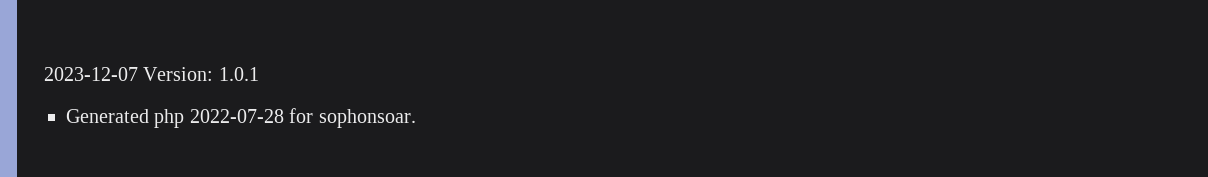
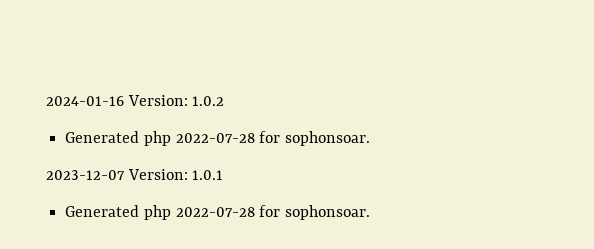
(44, 74) none -> [46,95,225,106] [65,131,371,146] 2024-01-16 Version: 1.0.2 // Generated php 2022-07-28 for sophonsoar. //

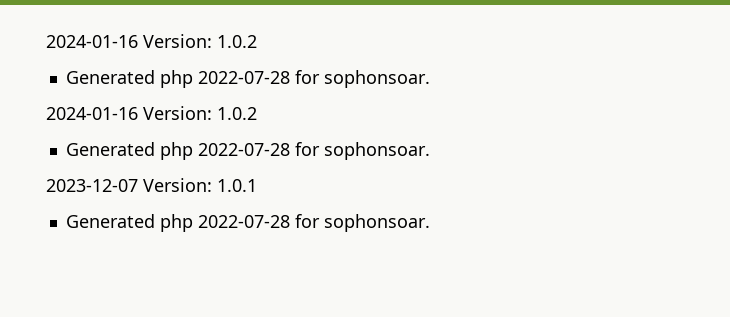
[46,95,225,106] [65,131,371,146] 2024-01-16 Version: 1.0.2 // Generated php 2022-07-28 for sophonsoar. -> [46,34,257,48] [65,70,430,88] [46,106,257,120] [65,142,430,160] 2024-01-16 Version: 1.0.2 // Generated php 2022-07-28 for sophonsoar. // 2024-01-16 Version: 1.0.2 // Generated php 2022-07-28 for sophonsoar.

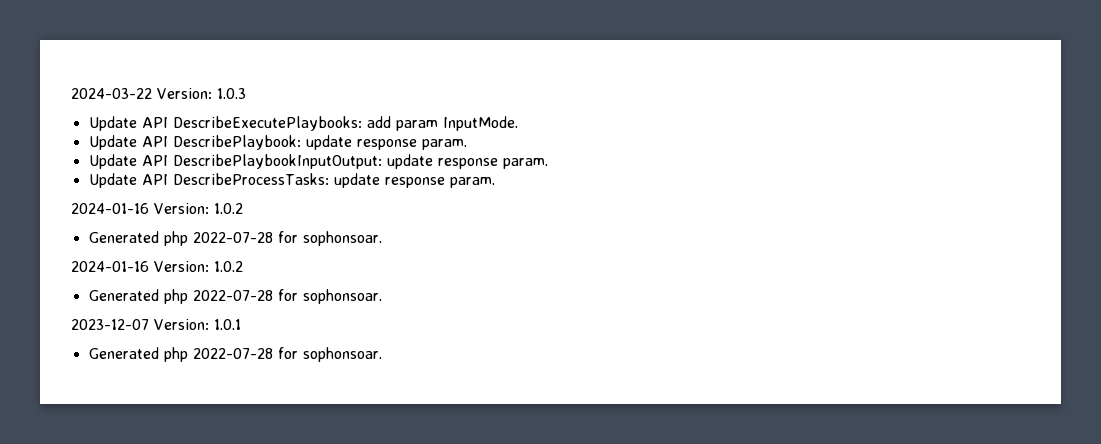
(46, 41) none -> [71,88,246,99] [88,116,518,131] [88,135,467,150] [88,154,548,169] [88,173,495,188] 2024-03-22 Version: 1.0.3 // Update API DescribeExecutePlaybooks: add param InputMode. // Update API DescribePlaybook: update response param. // Update API DescribePlaybookInputOutput: update response param. // Update API DescribeProcessTasks: update response param. //

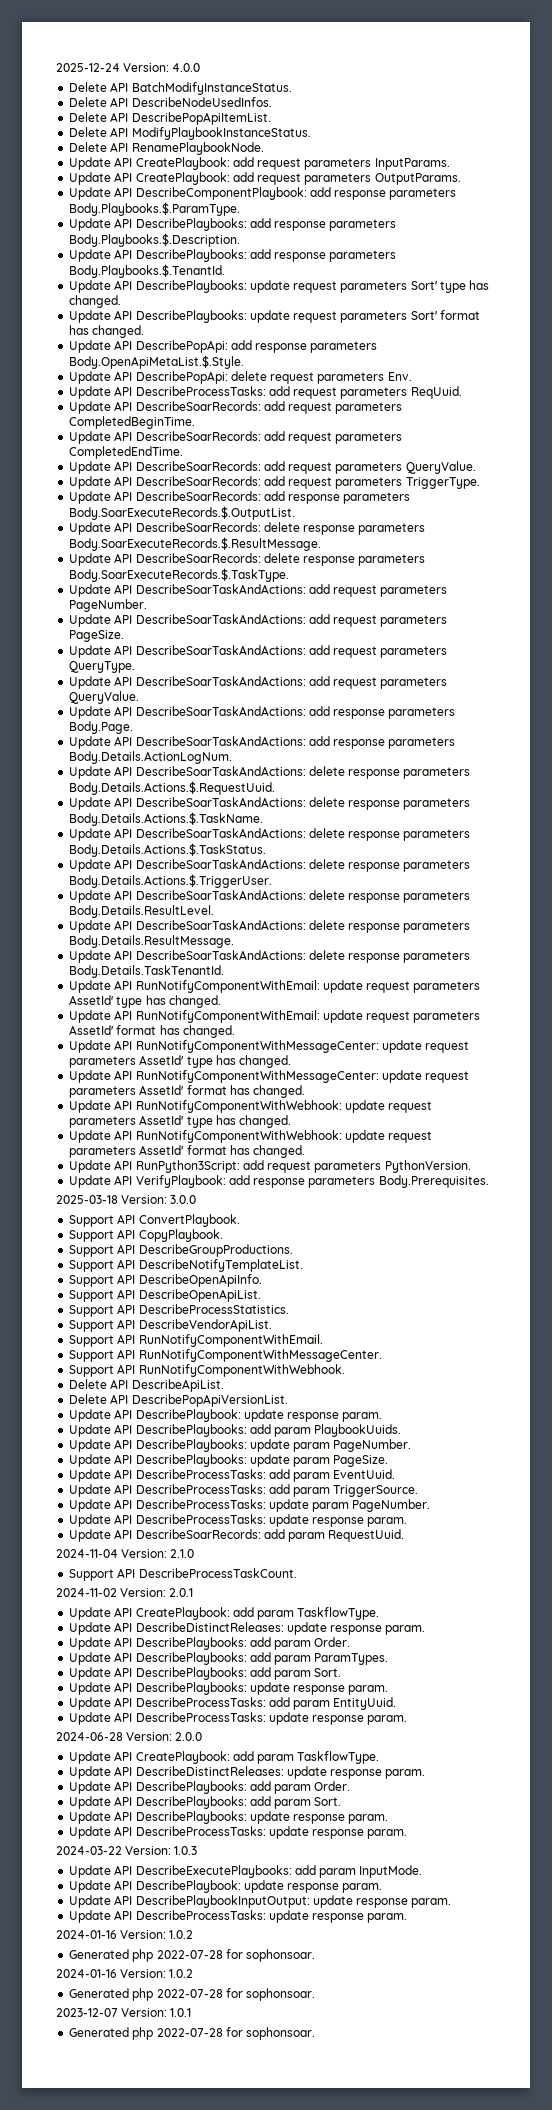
(71, 93) none -> [56,63,201,72] [69,82,292,95] [69,97,272,107] [69,112,271,125] [69,127,311,140] [69,142,264,155] [69,157,450,170] [69,172,461,185] [69,187,457,200] [69,202,241,216] [69,218,397,231] [69,233,241,247] [69,249,397,262] [69,264,226,278] [69,280,490,293] [69,295,122,308] [69,310,480,323] [69,325,145,338] [69,340,378,353] [69,355,245,369] [69,371,412,384] [69,386,462,399] [69,401,403,414] [69,416,196,429] [69,431,403,444] [69,446,184,459] [69,461,476,474] [69,476,480,489] [69,491,411,504] [69,506,296,520] [69,522,426,535] [69,537,322,551] [69,553,426,566] [69,568,290,582] [69,584,448,597] [69,599,148,612] [69,614,448,627] [69,630,125,642] [69,645,448,658] [69,661,136,673] [69,676,448,689] [69,691,140,704] [69,706,456,719] [69,721,134,734] [69,736,456,749] [69,751,233,764] [69,766,471,779] [69,781,276,795] [69,797,471,810] [69,812,264,826] [69,828,471,841] [69,843,267,857] [69,859,471,872] [69,874,273,888] [69,890,471,903] [69,905,215,918] [69,920,471,933] [69,935,235,948] [69,950,471,963] [69,965,225,978] [69,980,481,993] [69,995,221,1008] [69,1010,481,1023] [69,1025,235,1038] [69,1040,470,1053] [69,1055,292,1068] [69,1070,470,1083] [69,1085,306,1098] [69,1100,433,1113] [69,1115,292,1128] [69,1130,433,1143] [69,1145,306,1158] [69,1160,471,1173] [69,1175,489,1188] [56,1195,197,1204] [69,1214,240,1227] [69,1229,223,1242] [69,1244,293,1257] [69,1259,303,1272] [69,1274,262,1287] [69,1289,261,1302] [69,1304,289,1317] [69,1319,272,1332] [69,1334,323,1347] [69,1349,382,1362] [69,1364,345,1377] [69,1379,224,1392] [69,1394,288,1407] [69,1409,383,1422] [69,1424,402,1437] [69,1439,412,1452] [69,1454,389,1467] [69,1469,396,1482] [69,1484,419,1497] [69,1499,431,1512] [69,1514,408,1527] [69,1529,405,1542] [56,1549,195,1558] [69,1568,297,1581] [56,1588,194,1597] [69,1607,380,1620] [69,1622,426,1635] [69,1637,351,1650] [69,1652,389,1665] [69,1667,342,1680] [69,1682,389,1695] [69,1697,397,1710] [69,1712,408,1725] [56,1732,203,1741] [69,1751,380,1764] [69,1766,426,1779] [69,1781,351,1794] [69,1796,342,1809] [69,1811,389,1824] [69,1826,408,1839] 2025-12-24 Version: 4.0.0 // Delete API BatchModifyInstanceStatus. // Delete API DescribeNodeUsedInfos. // Delete API DescribePopApiItemList. // Delete API ModifyPlaybookInstanceStatus. // Delete API RenamePlaybookNode. // Update API CreatePlaybook: add request parameters InputParams. // Update API CreatePlaybook: add request parameters OutputParams. // Update API DescribeComponentPlaybook: add response parameters Body.Playbooks.$.ParamType. // Update API DescribePlaybooks: add response parameters Body.Playbooks.$.Description. // Update API DescribePlaybooks: add response parameters Body.Playbooks.$.TenantId. // Update API DescribePlaybooks: update request parameters Sort' type has changed. // Update API DescribePlaybooks: update request parameters Sort' format has changed. // Update API DescribePopApi: add response parameters Body.OpenApiMetaList.$.Style. // Update API DescribePopApi: delete request parameters Env. // Update API DescribeProcessTasks: add request parameters ReqUuid. // Update API DescribeSoarRecords: add request parameters CompletedBeginTime. // Update API DescribeSoarRecords: add request parameters CompletedEndTime. // Update API DescribeSoarRecords: add request parameters QueryValue. // Update API DescribeSoarRecords: add request parameters TriggerType. // Update API DescribeSoarRecords: add response parameters Body.SoarExecuteRecords.$.OutputList. // Update API DescribeSoarRecords: delete response parameters Body.SoarExecuteRecords.$.ResultMessage. // Update API DescribeSoarRecords: delete response parameters Body.SoarExecuteRecords.$.TaskType. // Update API DescribeSoarTaskAndActions: add request parameters PageNumber. // Update API DescribeSoarTaskAndActions: add request parameters PageSize. // Update API DescribeSoarTaskAndActions: add request parameters QueryType. // Update API DescribeSoarTaskAndActions: add request parameters QueryValue. // Update API DescribeSoarTaskAndActions: add response parameters Body.Page. // Update API DescribeSoarTaskAndActions: add response parameters Body.Details.ActionLogNum. // Update API DescribeSoarTaskAndActions: delete response parameters Body.Details.Actions.$.RequestUuid. // Update API DescribeSoarTaskAndActions: delete response parameters Body.Details.Actions.$.TaskName. // Update API DescribeSoarTaskAndActions: delete response parameters Body.Details.Actions.$.TaskStatus. // Update API DescribeSoarTaskAndActions: delete response parameters Body.Details.Actions.$.TriggerUser. // Update API DescribeSoarTaskAndActions: delete response parameters Body.Details.ResultLevel. // Update API DescribeSoarTaskAndActions: delete response parameters Body.Details.ResultMessage. // Update API DescribeSoarTaskAndActions: delete response parameters Body.Details.TaskTenantId. // Update API RunNotifyComponentWithEmail: update request parameters AssetId' type has changed. // Update API RunNotifyComponentWithEmail: update request parameters AssetId' format has changed. // Update API RunNotifyComponentWithMessageCenter: update request parameters AssetId' type has changed. // Update API RunNotifyComponentWithMessageCenter: update request parameters AssetId' format has changed. // Update API RunNotifyComponentWithWebhook: update request parameters AssetId' type has changed. // Update API RunNotifyComponentWithWebhook: update request parameters AssetId' format has changed. // Update API RunPython3Script: add request parameters PythonVersion. // Update API VerifyPlaybook: add response parameters Body.Prerequisites. // 2025-03-18 Version: 3.0.0 // Support API ConvertPlaybook. // Support API CopyPlaybook. // Support API DescribeGroupProductions. // Support API DescribeNotifyTemplateList. // Support API DescribeOpenApiInfo. // Support API DescribeOpenApiList. // Support API DescribeProcessStatistics. // Support API DescribeVendorApiList. // Support API RunNotifyComponentWithEmail. // Support API RunNotifyComponentWithMessageCenter. // Support API RunNotifyComponentWithWebhook. // Delete API DescribeApiList. // Delete API DescribePopApiVersionList. // Update API DescribePlaybook: update response param. // Update API DescribePlaybooks: add param PlaybookUuids. // Update API DescribePlaybooks: update param PageNumber. // Update API DescribePlaybooks: update param PageSize. // Update API DescribeProcessTasks: add param EventUuid. // Update API DescribeProcessTasks: add param TriggerSource. // Update API DescribeProcessTasks: update param PageNumber. // Update API DescribeProcessTasks: update response param. // Update API DescribeSoarRecords: add param RequestUuid. // 2024-11-04 Version: 2.1.0 // Support API DescribeProcessTaskCount. // 2024-11-02 Version: 2.0.1 // Update API CreatePlaybook: add param TaskflowType. // Update API DescribeDistinctReleases: update response param. // Update API DescribePlaybooks: add param Order. // Update API DescribePlaybooks: add param ParamTypes. // Update API DescribePlaybooks: add param Sort. // Update API DescribePlaybooks: update response param. // Update API DescribeProcessTasks: add param EntityUuid. // Update API DescribeProcessTasks: update response param. // 2024-06-28 Version: 2.0.0 // Update API CreatePlaybook: add param TaskflowType. // Update API DescribeDistinctReleases: update response param. // Update API DescribePlaybooks: add param Order. // Update API DescribePlaybooks: add param Sort. // Update API DescribePlaybooks: update response param. // Update API DescribeProcessTasks: update response param. //

